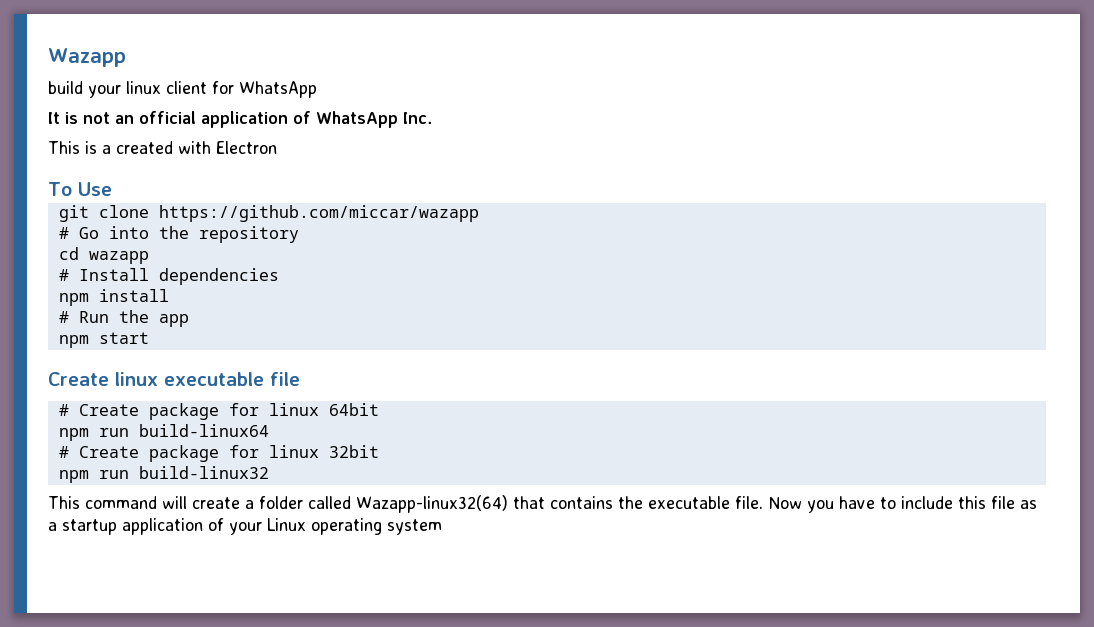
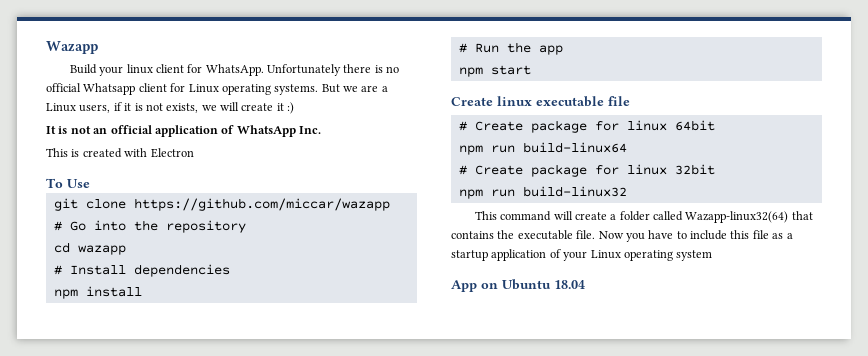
[48,81,83,94] build -> [69,64,97,74] Build
[239,81,317,98] WhatsApp -> [205,64,400,76] [46,83,388,95] [46,102,295,114] WhatsApp. Unfortunately there is no official Whatsapp client for Linux operating systems. But we are a Linux users, if it is not exists, we will create it :)
[102,145,111,154] a -> (80, 153) none
(442, 527) none -> [451,279,585,292] // App on Ubuntu 18.04

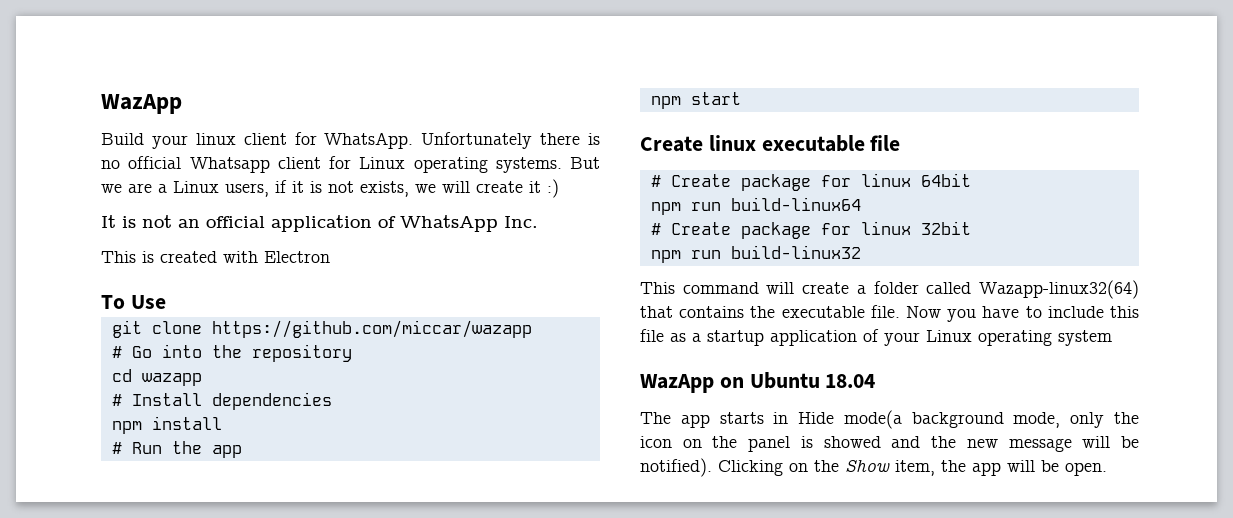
[46,41,98,54] Wazapp -> [101,94,182,114] WazApp
[451,280,477,292] App -> [640,374,714,393] WazApp
(585, 284) none -> [640,410,1139,429] [640,436,1139,452] [640,458,1107,477] // The app starts in Hide mode(a background mode, only the icon on the panel is showed and the new message will be notified). Clicking on the Show item, the app will be open.

